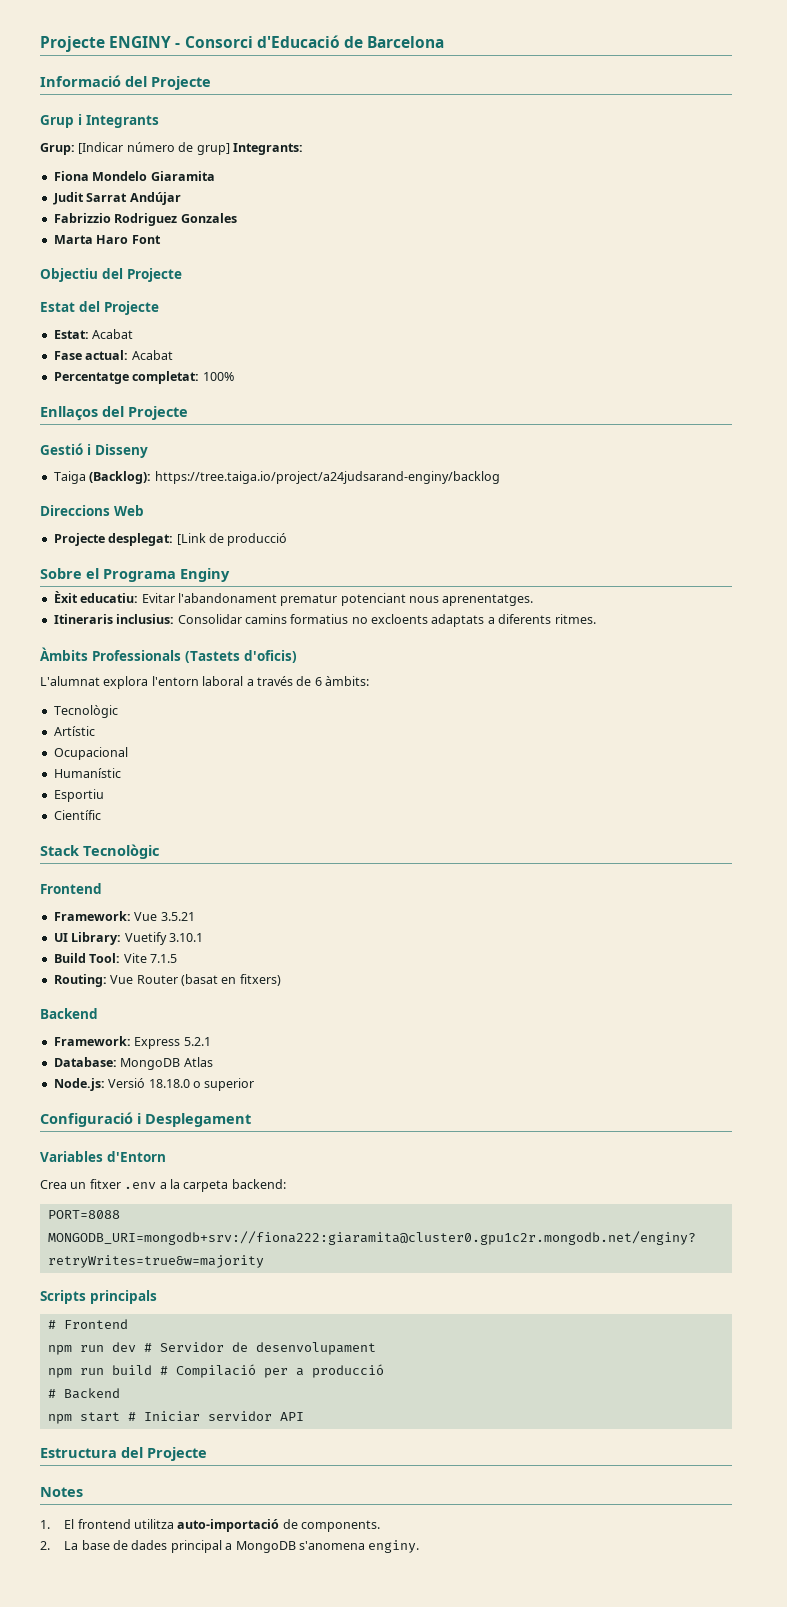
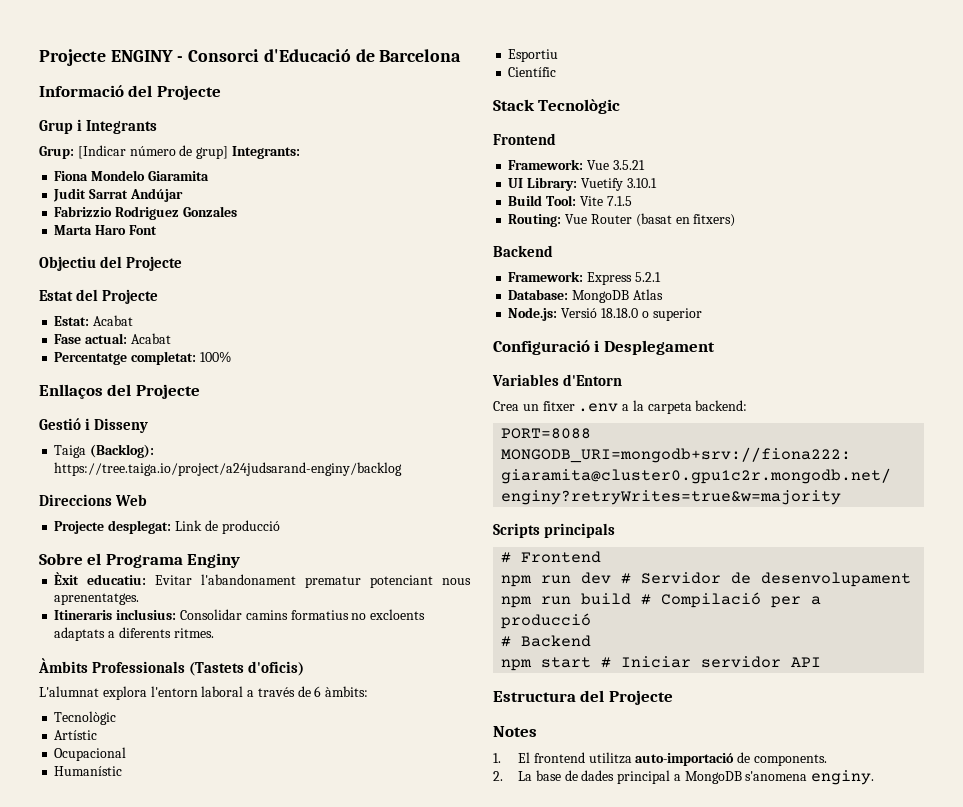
[176,533,206,545] [Link -> [174,520,202,531] Link

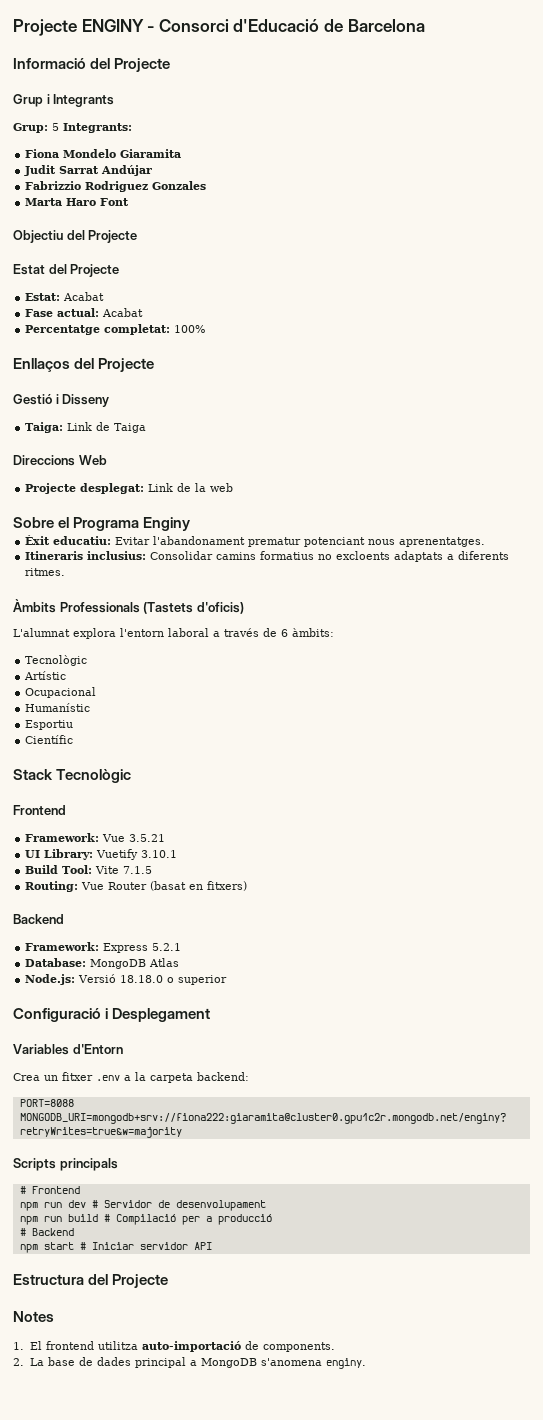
[77,145,229,159] [Indicar número de grup] -> [52,123,59,131] 5
(149, 425) none -> [25,422,111,433] Taiga: Link de
[90,444,155,458] [54,462,403,476] (Backlog): https://tree.taiga.io/project/a24judsarand-enginy/backlog -> (147, 428) none
[221,520,280,534] producció -> [195,483,234,492] la web

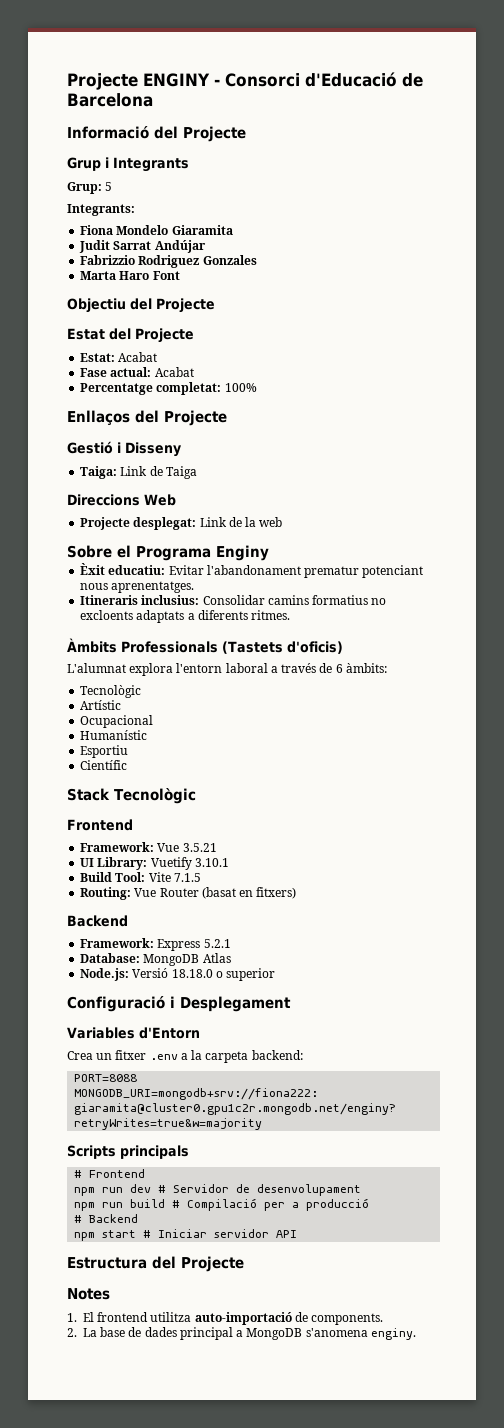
(59, 127) none -> (113, 186) //

